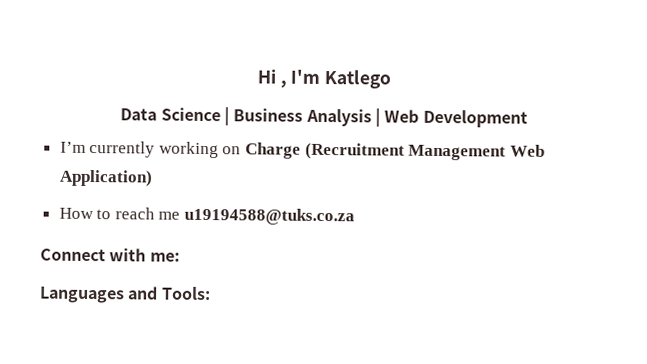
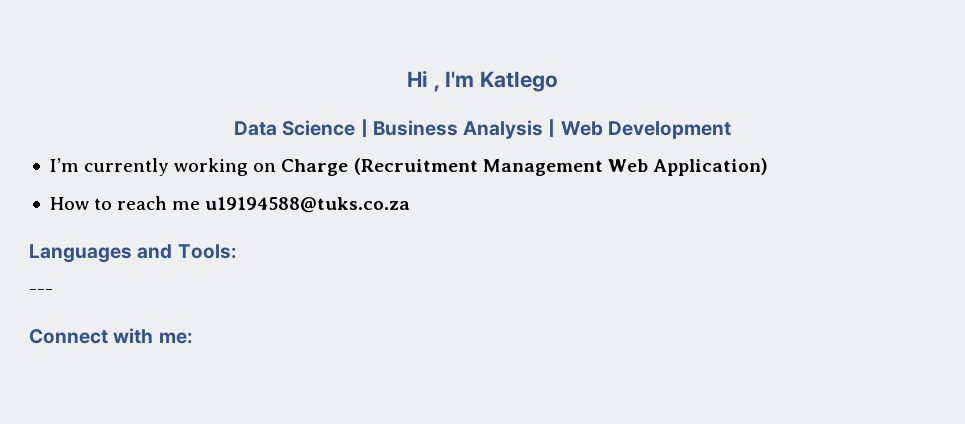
(356, 216) none -> [29,244,237,263] [29,289,53,295] // Languages and Tools: // ---
[39,286,211,304] // Languages and Tools: -> (193, 338) none

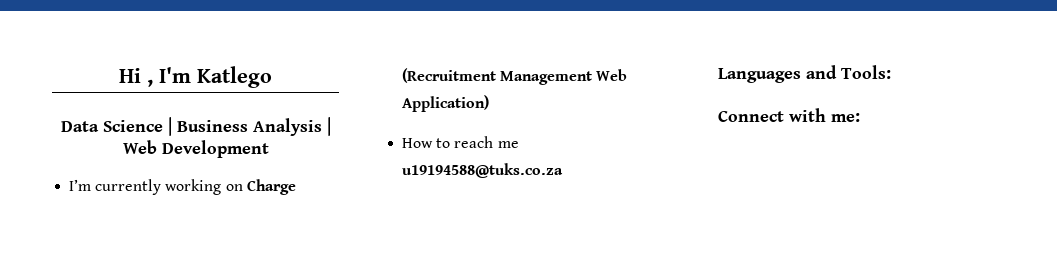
[29,289,53,295] // --- -> (891, 72) none

